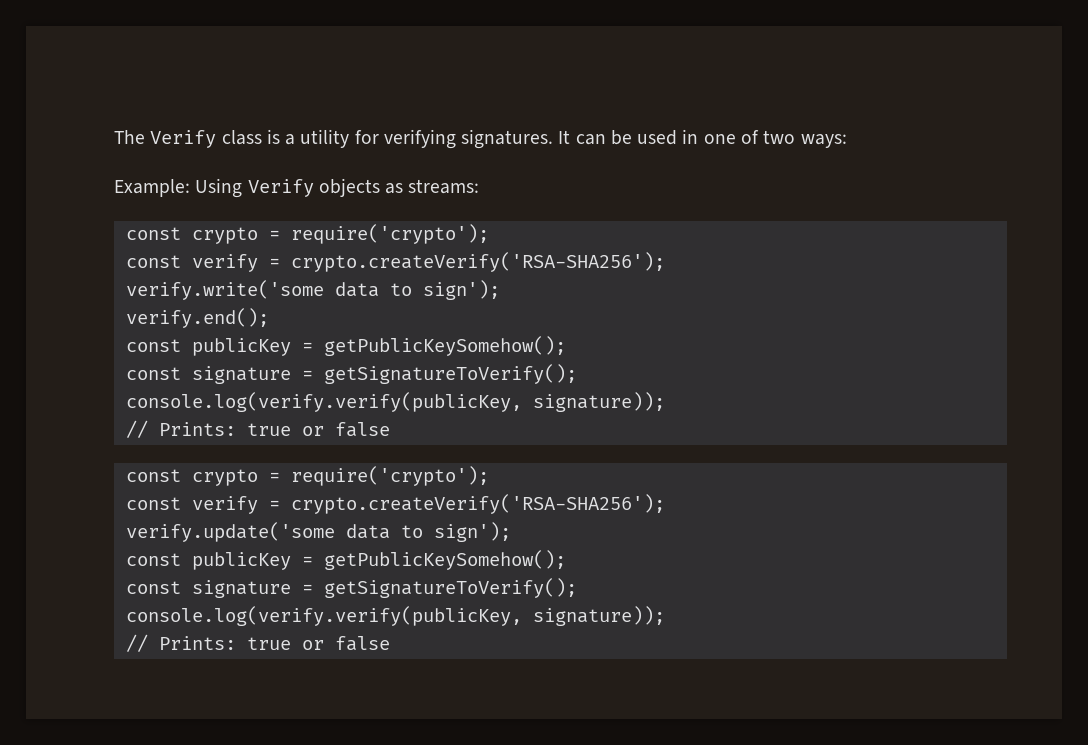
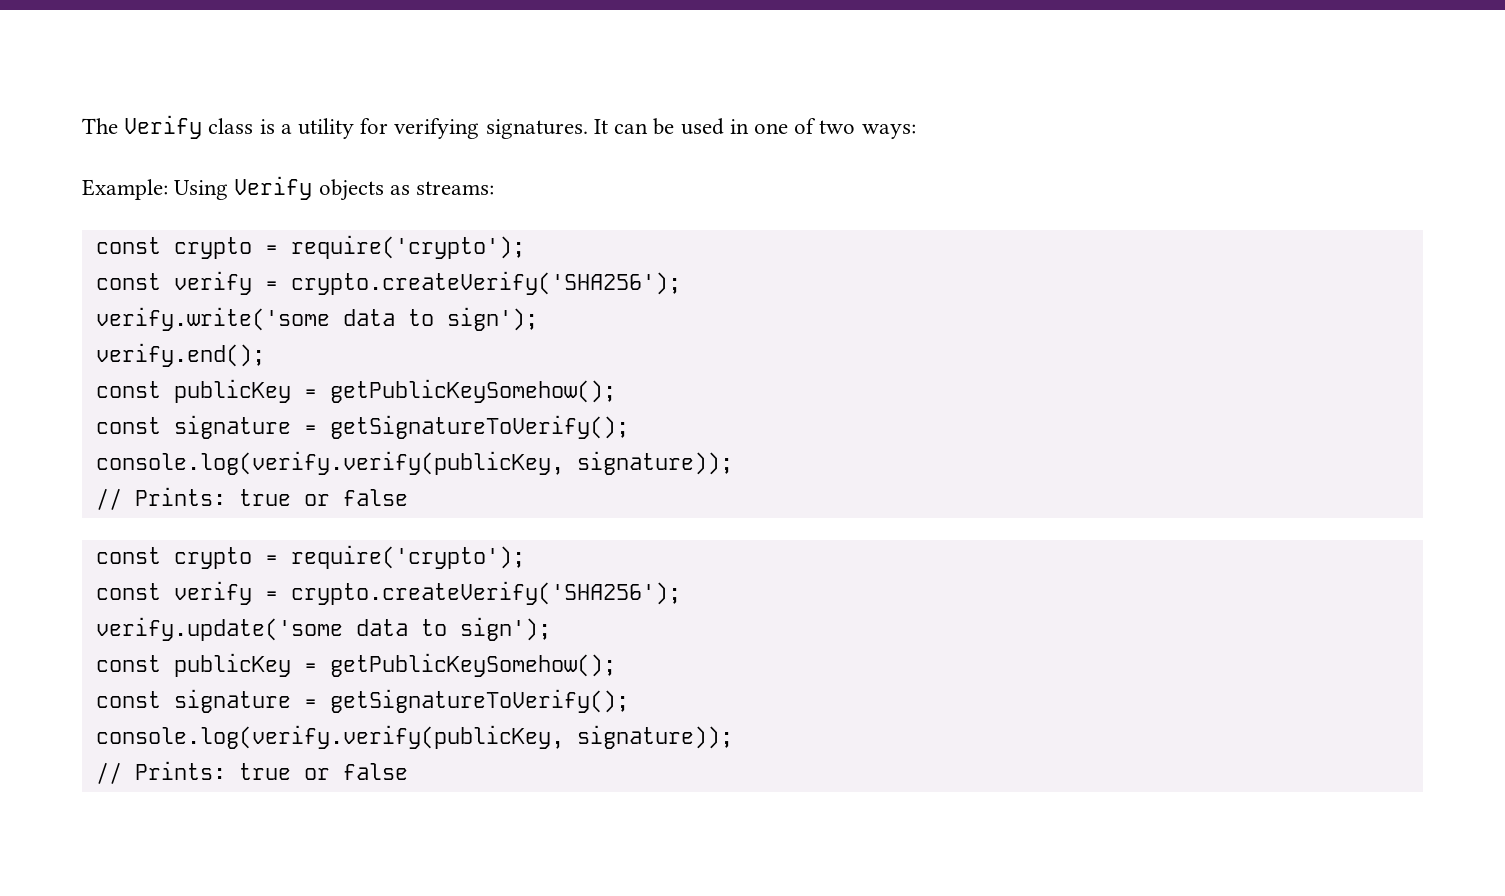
[290,252,665,272] crypto.createVerify('RSA-SHA256'); -> [290,271,681,295] crypto.createVerify('SHA256');
[290,494,665,514] crypto.createVerify('RSA-SHA256'); -> [290,581,681,605] crypto.createVerify('SHA256');

